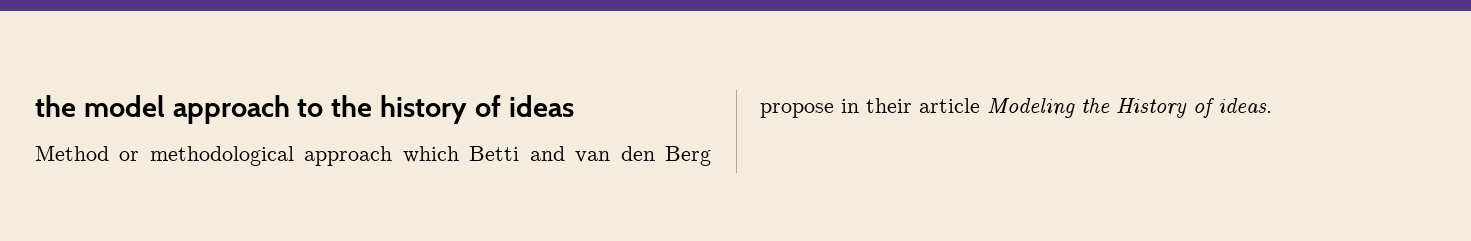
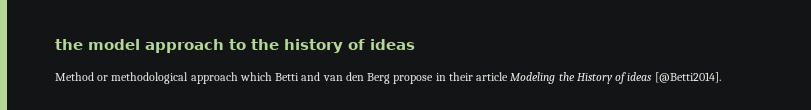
[1218,98,1272,114] ideas. -> [627,72,721,83] ideas [@Betti2014].

